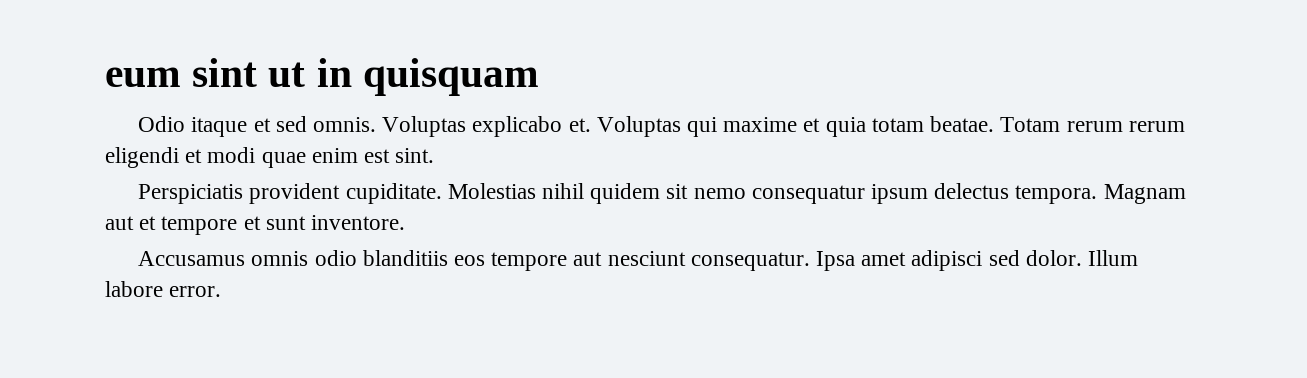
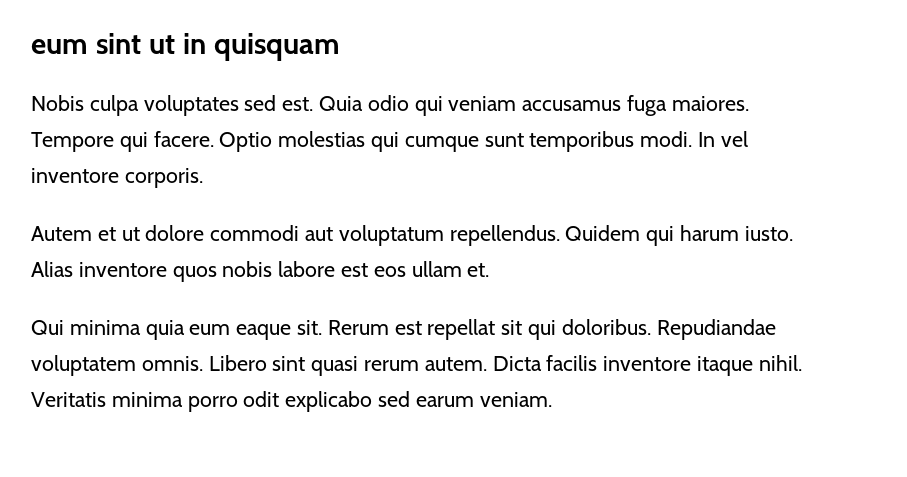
[138,116,1185,137] [105,147,435,168] [138,183,1186,204] [105,215,406,235] [138,250,1139,271] [105,281,222,297] Odio itaque et sed omnis. Voluptas explicabo et. Voluptas qui maxime et quia totam beatae. Totam rerum rerum eligendi et modi quae enim est sint. // Perspiciatis provident cupiditate. Molestias nihil quidem sit nemo consequatur ipsum delectus tempora. Magnam aut et tempore et sunt inventore. // Accusamus omnis odio blanditiis eos tempore aut nesciunt consequatur. Ipsa amet adipisci sed dolor. Illum labore error. -> [31,95,749,116] [31,131,748,152] [31,168,203,188] [31,225,793,246] [31,261,490,282] [31,319,776,340] [31,355,802,376] [31,391,552,412] Nobis culpa voluptates sed est. Quia odio qui veniam accusamus fuga maiores. Tempore qui facere. Optio molestias qui cumque sunt temporibus modi. In vel inventore corporis. // Autem et ut dolore commodi aut voluptatum repellendus. Quidem qui harum iusto. Alias inventore quos nobis labore est eos ullam et. // Qui minima quia eum eaque sit. Rerum est repellat sit qui doloribus. Repudiandae voluptatem omnis. Libero sint quasi rerum autem. Dicta facilis inventore itaque nihil. Veritatis minima porro odit explicabo sed earum veniam.

